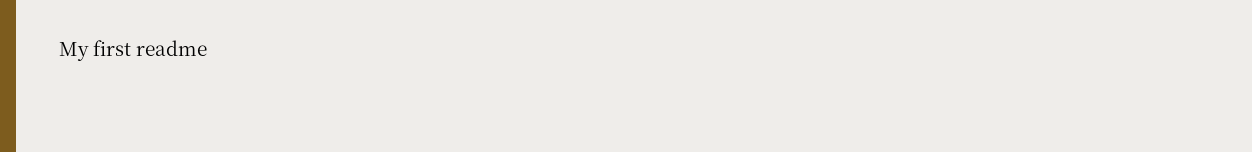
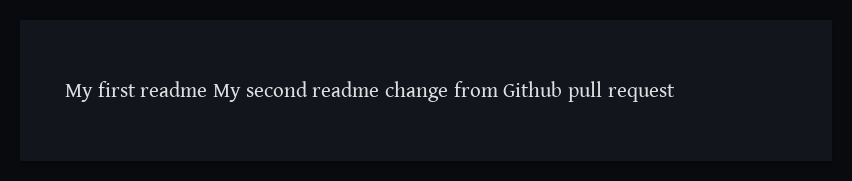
(208, 48) none -> [213,81,675,102] My second readme change from Github pull request

